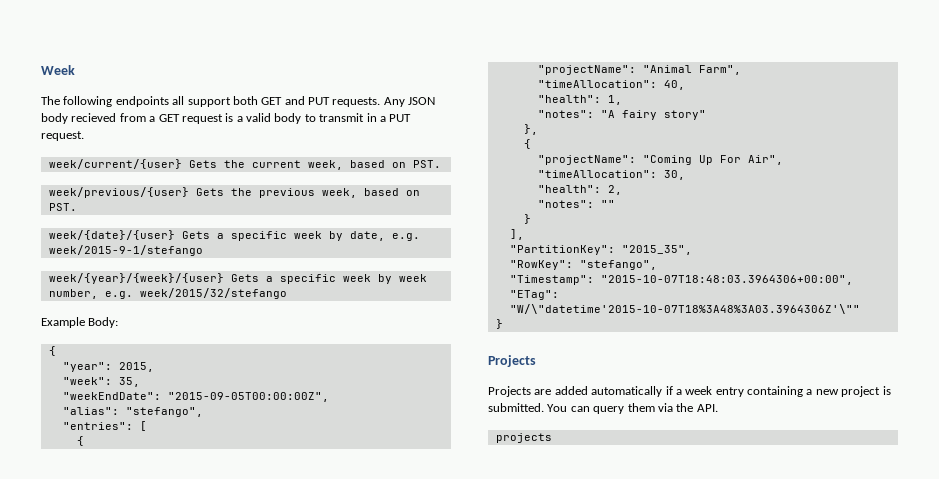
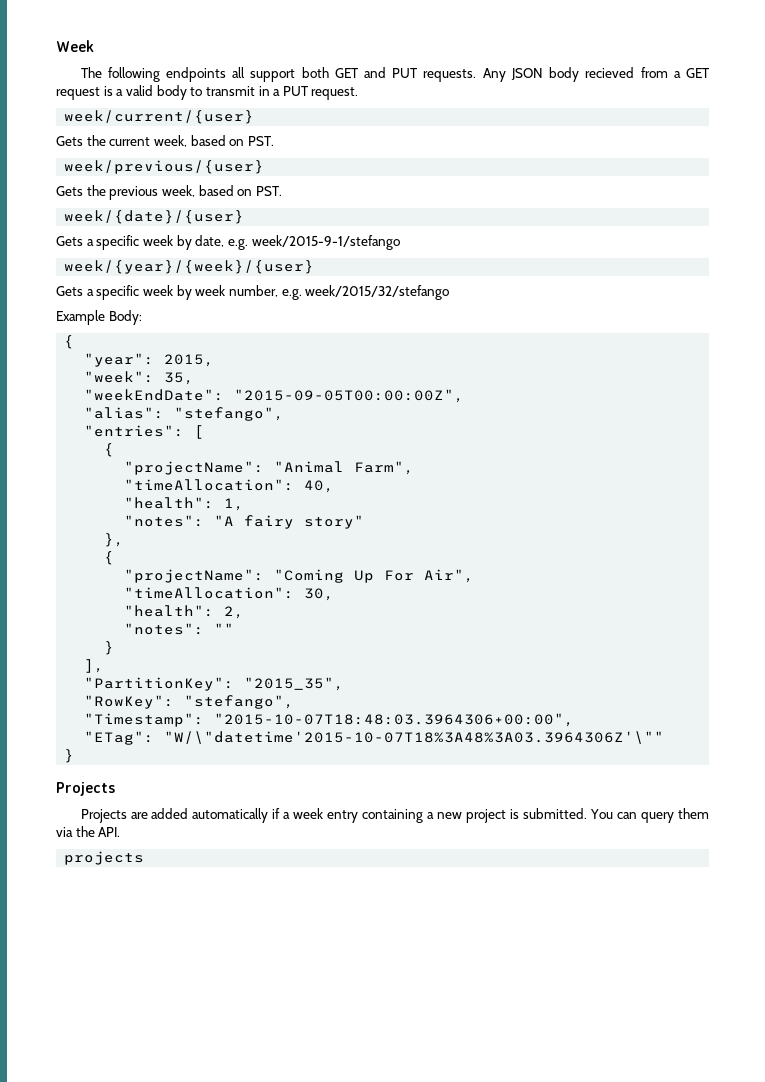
(182, 164) none -> (255, 117) //
(189, 192) none -> (265, 167) //
(175, 235) none -> (245, 217) //
(224, 278) none -> (315, 267) //

